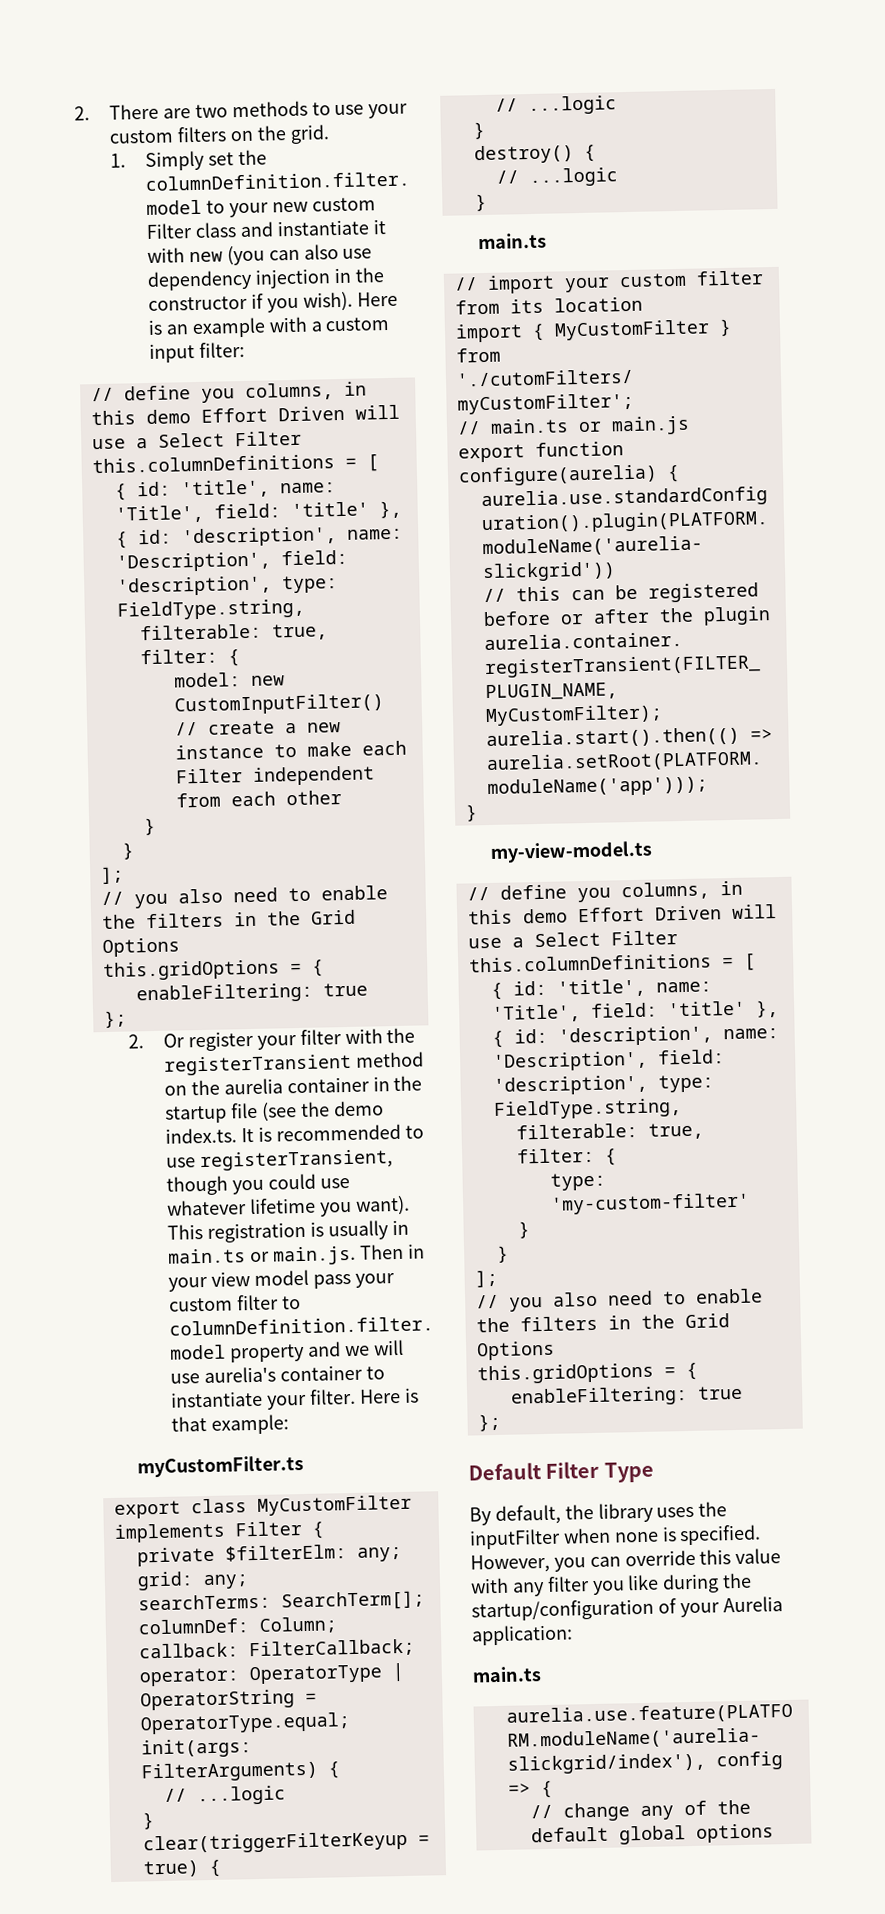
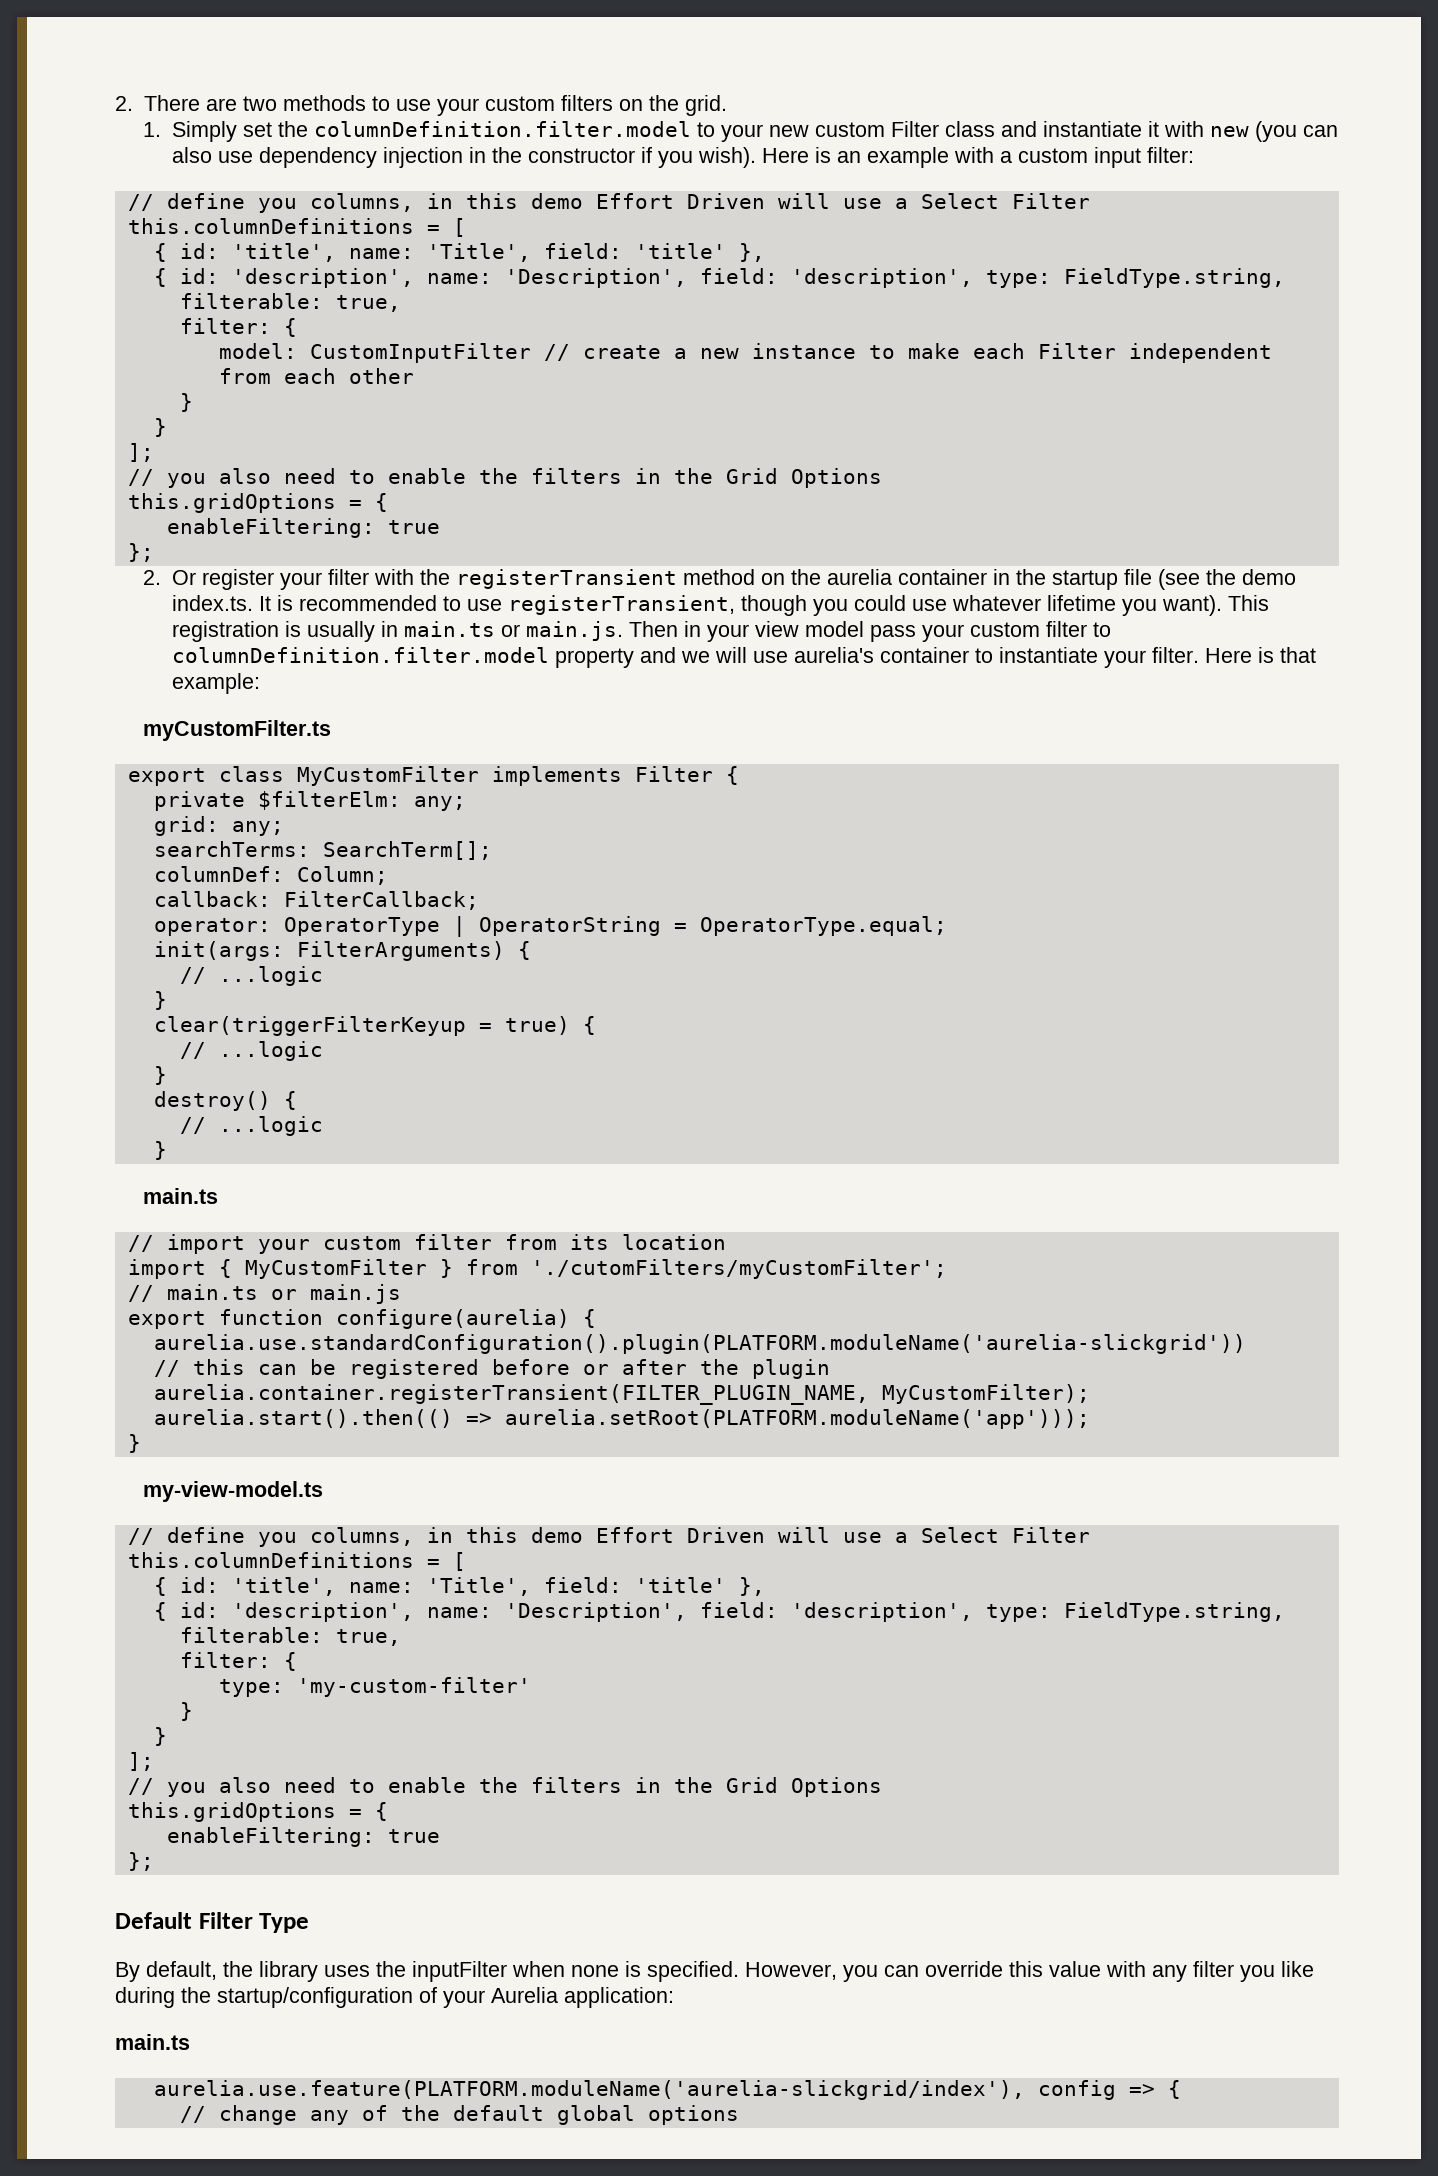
[250,675,285,686] [173,693,384,716] new CustomInputFilter() -> [309,343,531,363] CustomInputFilter

